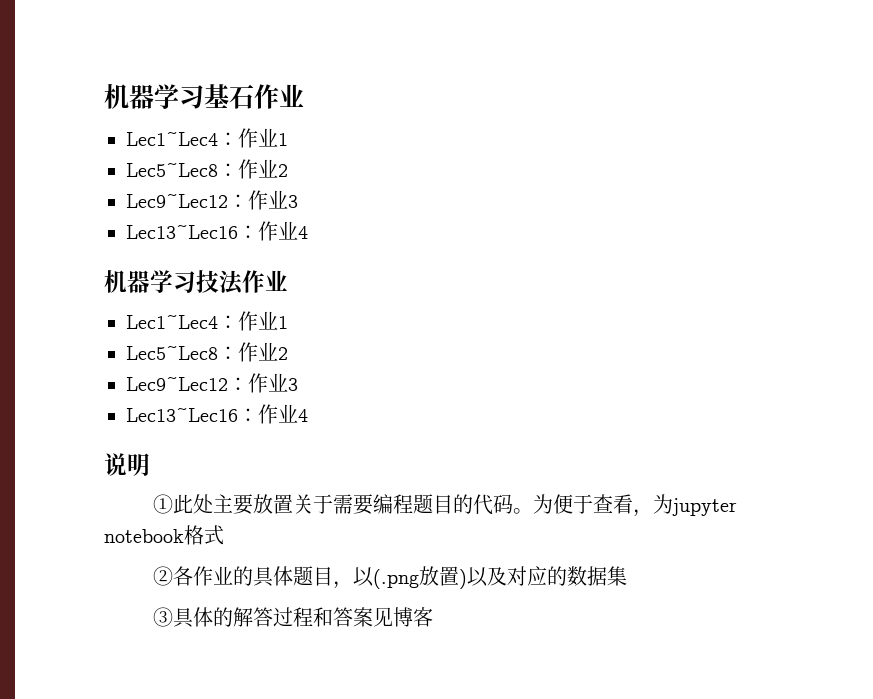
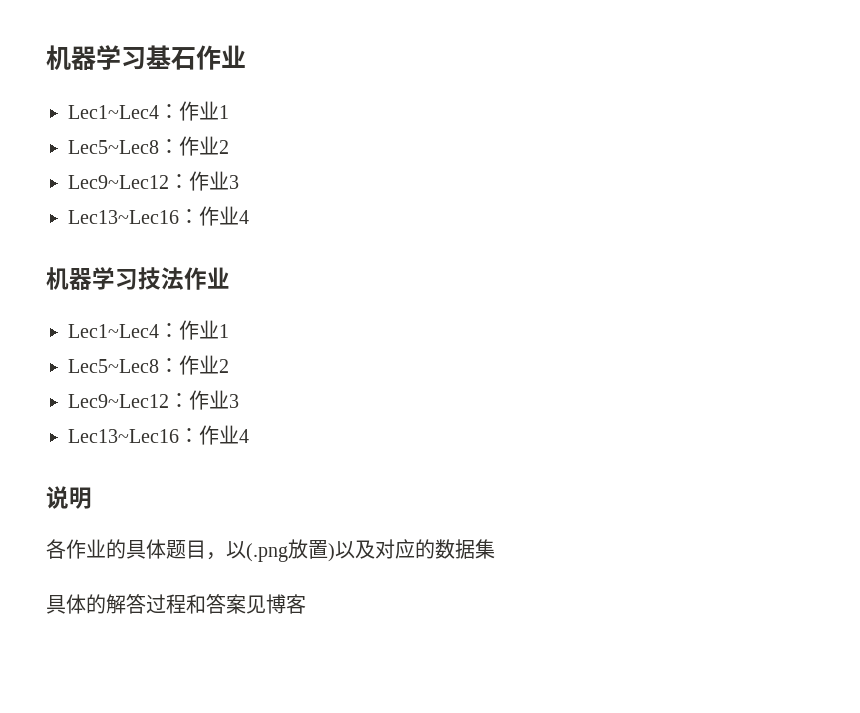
[153,494,738,517] [104,525,224,545] [153,566,174,586] ①此处主要放置关于需要编程题目的代码。为便于查看，为jupyter notebook格式 // ② -> (92, 498) none
[153,607,174,627] ③ -> (495, 549) none

